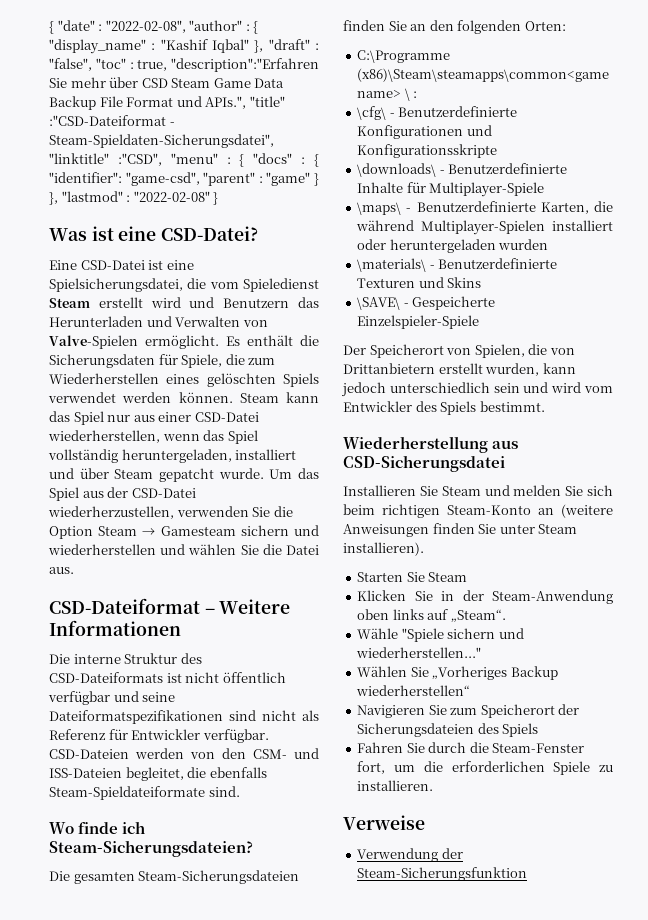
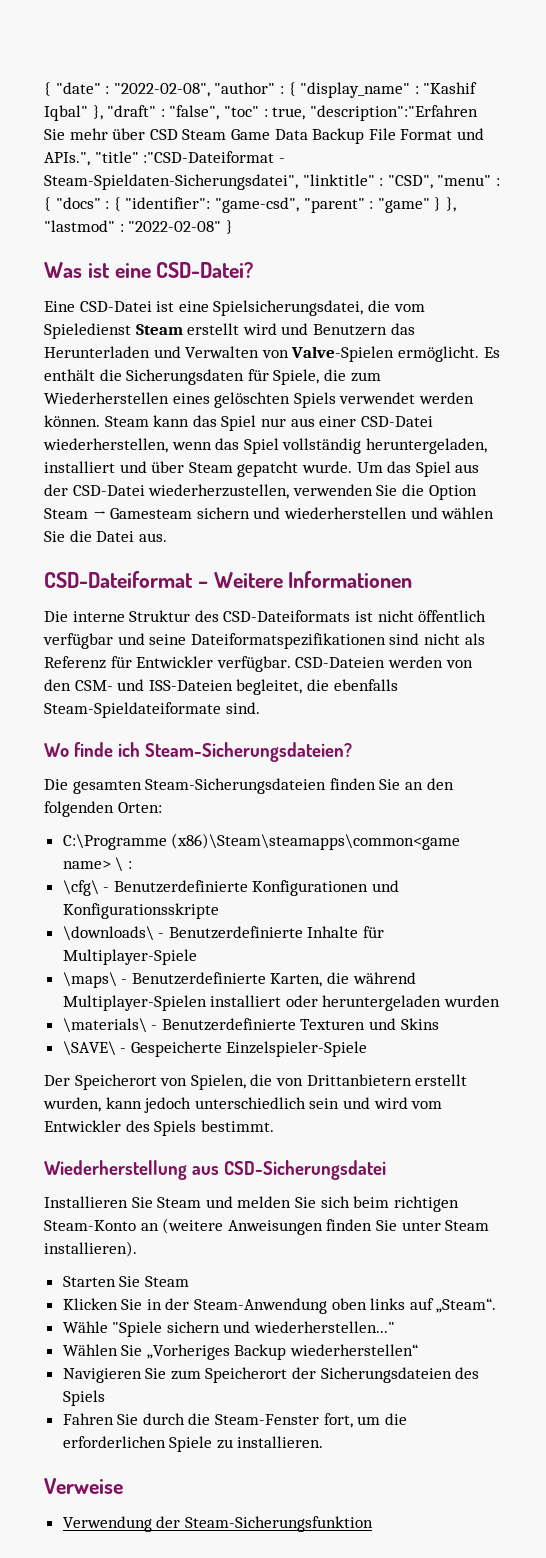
[117,153,162,166] :"CSD", -> [379,175,433,189] : "CSD",

